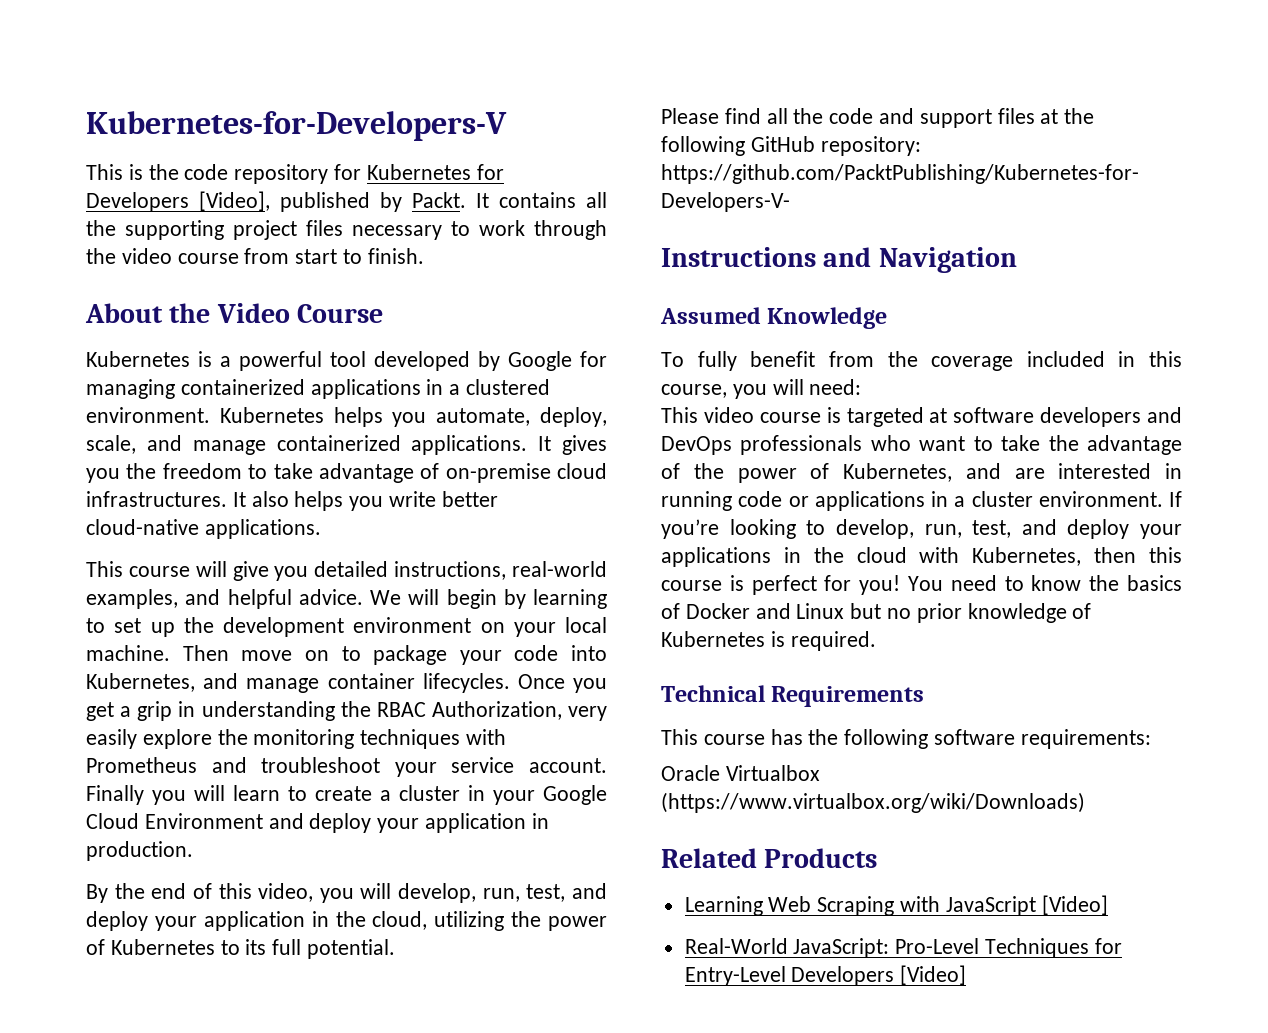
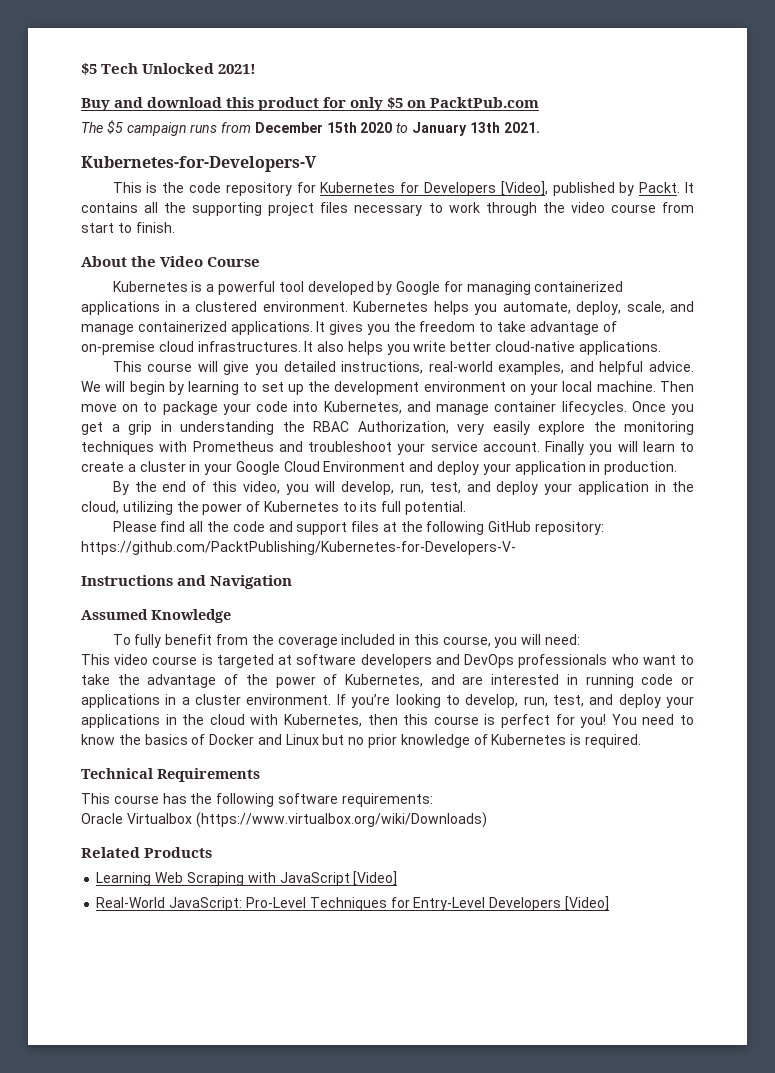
(86, 126) none -> [81,63,257,75] [81,97,540,111] [81,120,540,136] $5 Tech Unlocked 2021! // Buy and download this product for only $5 on PacktPub.com // The $5 campaign runs from December 15th 2020 to January 13th 2021. //

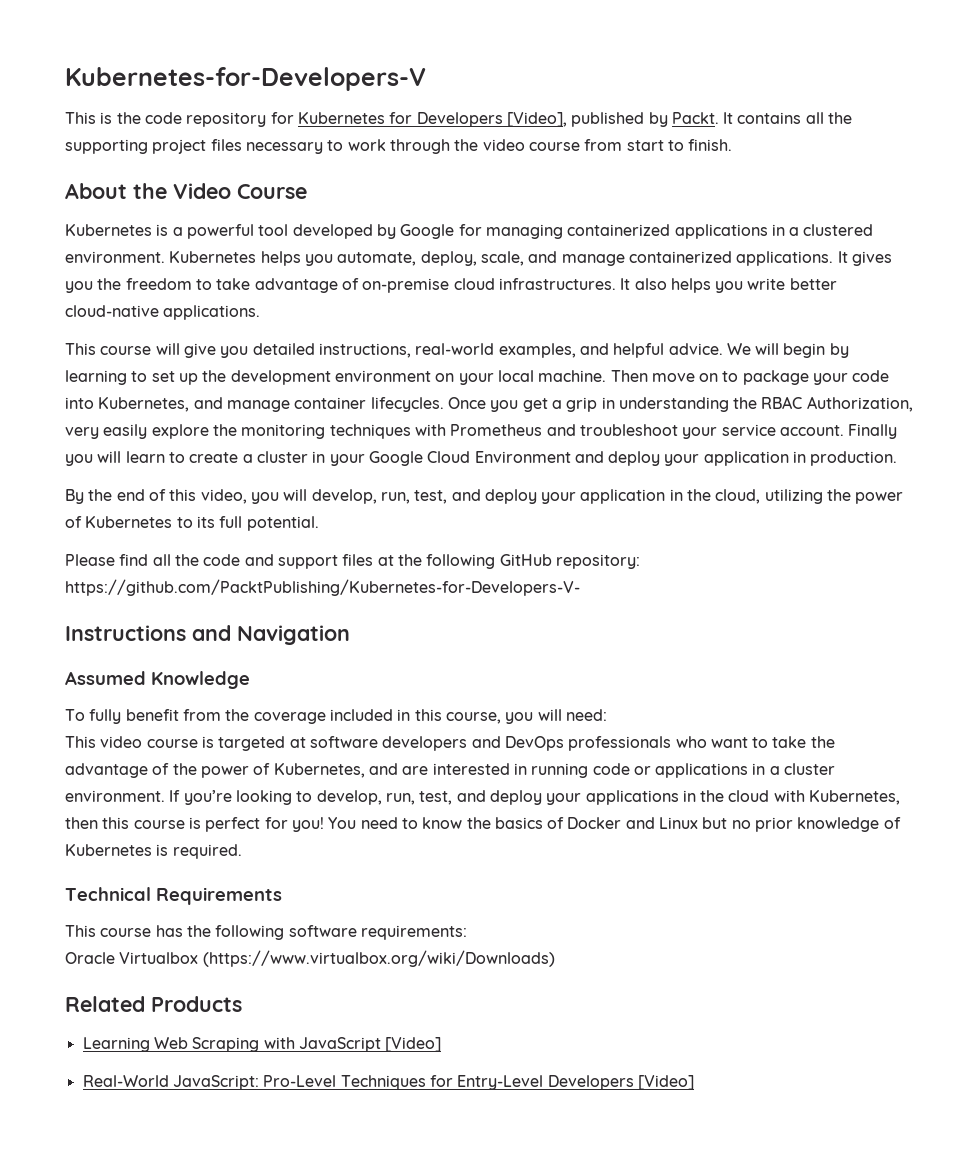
[81,63,257,75] [81,97,540,111] [81,120,540,136] $5 Tech Unlocked 2021! // Buy and download this product for only $5 on PacktPub.com // The $5 campaign runs from December 15th 2020 to January 13th 2021. // -> (65, 79) none

